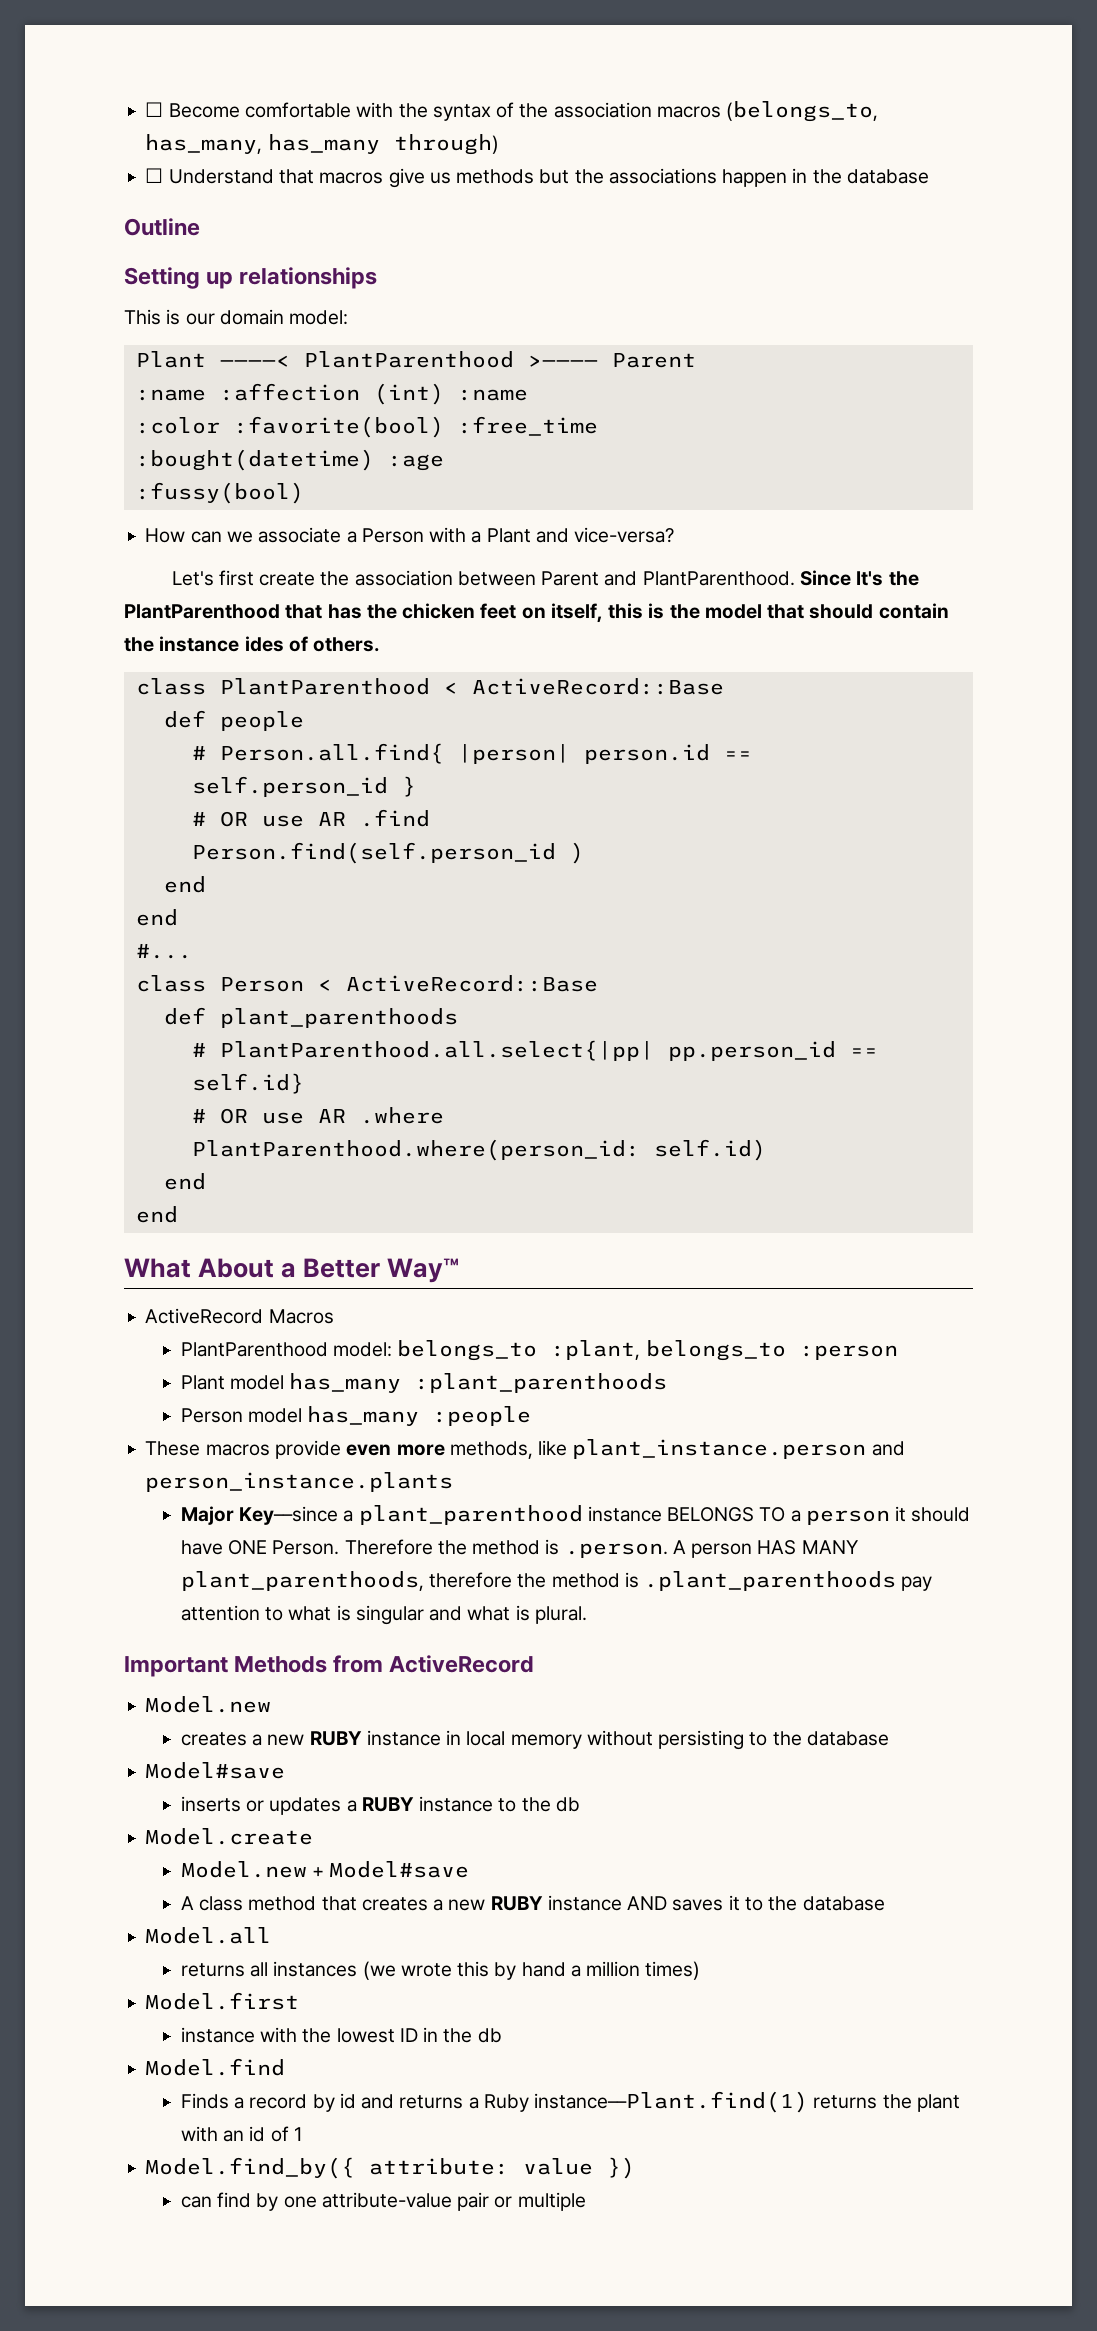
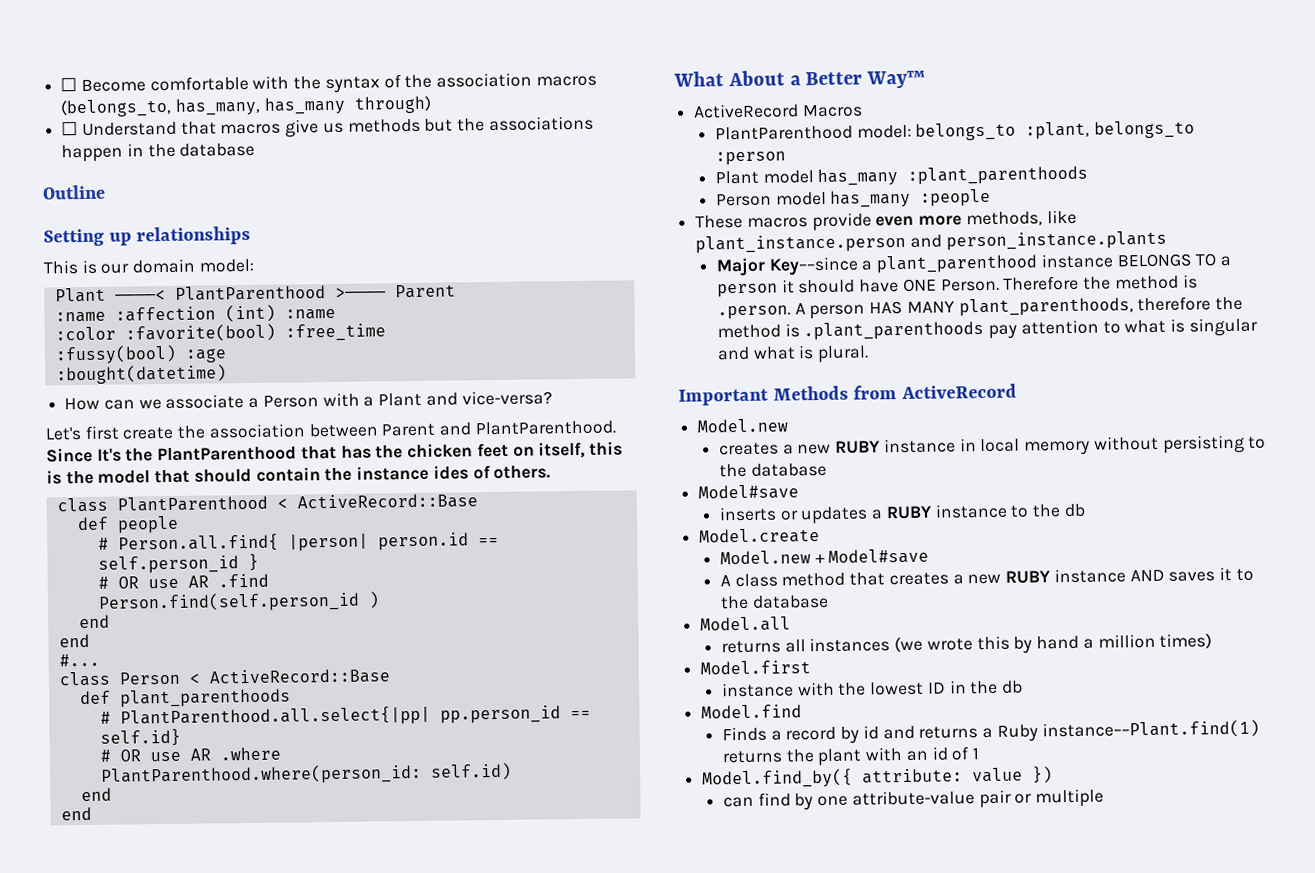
[135,449,374,471] :bought(datetime) -> [54,344,177,365] :fussy(bool)
[135,482,304,504] :fussy(bool) -> [55,364,227,385] :bought(datetime)

